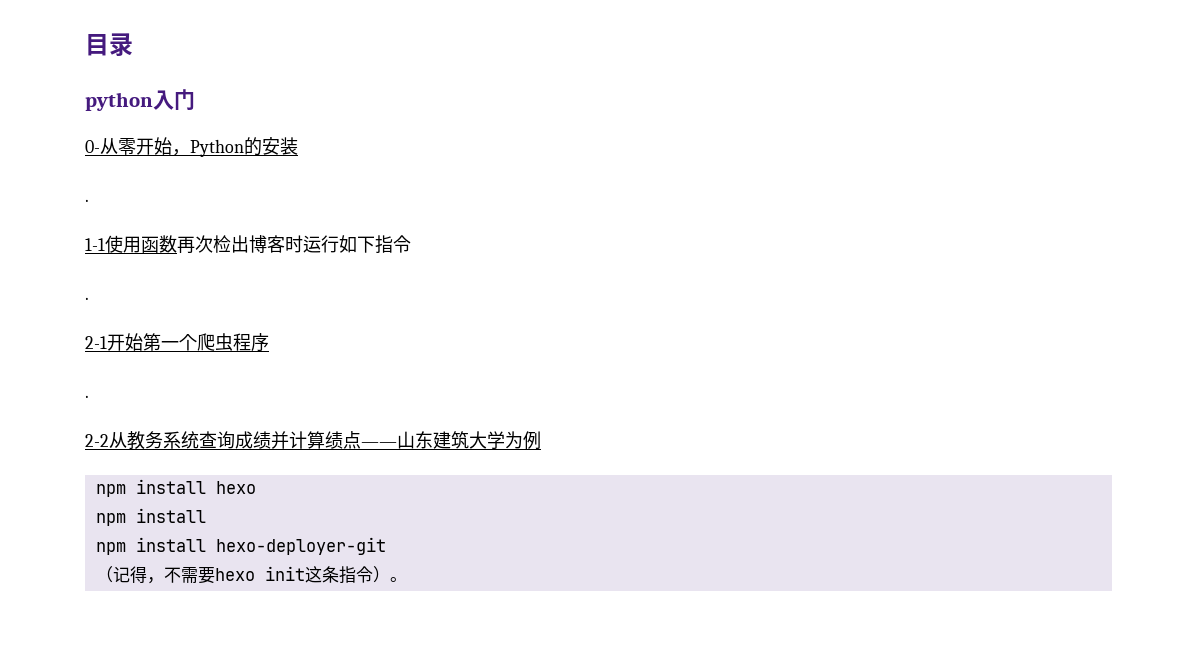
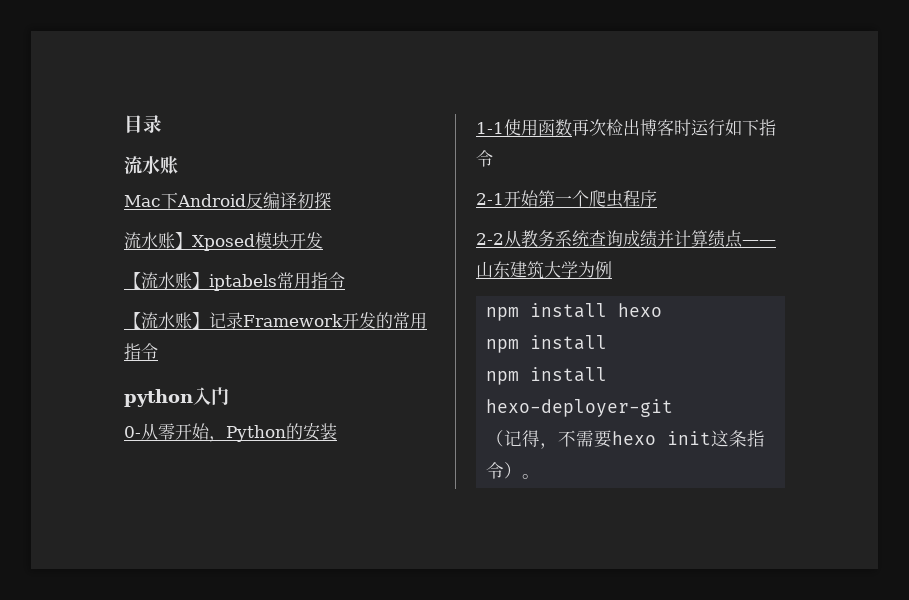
(133, 45) none -> [124,156,178,174] [124,192,331,209] [124,232,323,251] [124,272,345,291] [124,312,427,329] [124,343,158,360] // 流水账 // Mac下Android反编译初探 // 流水账】Xposed模块开发 // 【流水账】iptabels常用指令 // 【流水账】记录Framework开发的常用指令
[85,199,89,202] // . -> (337, 431) none
[85,297,89,300] // . -> (493, 158) none
[85,395,89,398] // . -> (657, 198) none

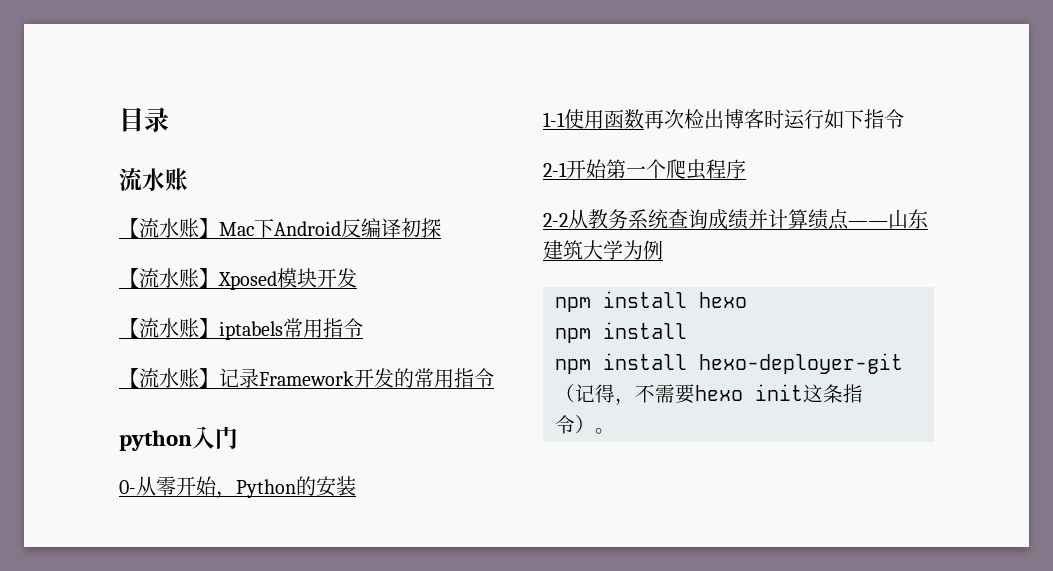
(178, 165) none -> [119,218,219,238] 【流水账】
(331, 200) none -> [119,268,139,288] 【

